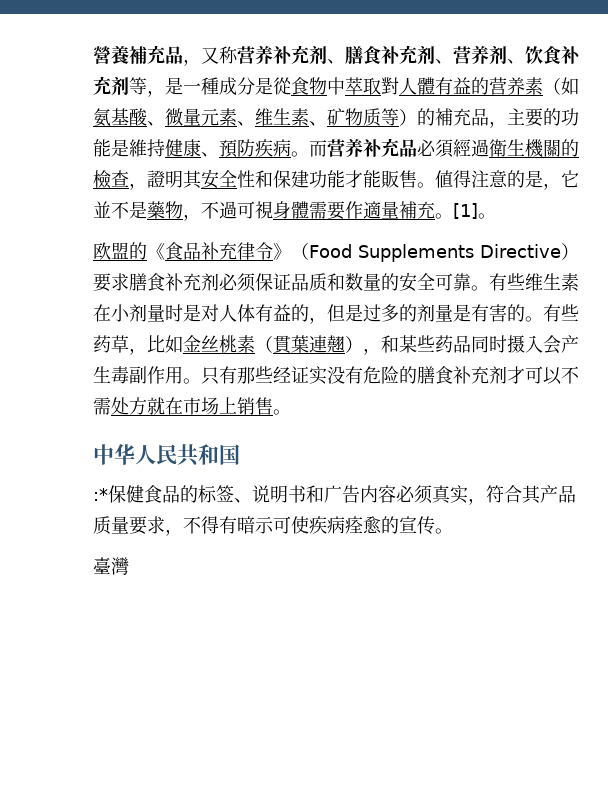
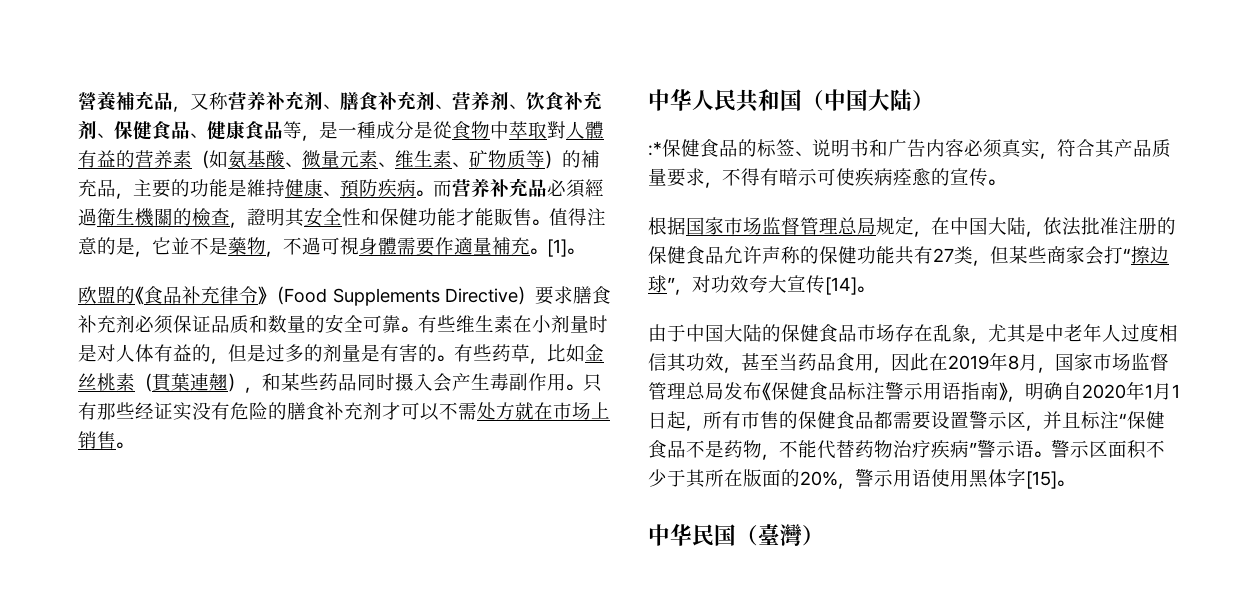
(129, 86) none -> [97,121,283,140] 、保健食品、健康食品
[291,170,309,188] 建 -> [399,208,418,226] 健
[435,170,453,188] 値 -> [549,208,568,226] 值
(240, 454) none -> [802,89,934,111] （中国大陆）
[93,557,130,575] 臺灣 -> [648,216,1176,237] [648,246,1169,266] [648,275,874,295] [648,323,1178,344] [648,352,1169,373] [648,381,1180,402] [648,410,1165,431] [648,439,1165,460] [648,468,1074,489] [648,524,824,546] 根据国家市场监督管理总局规定，在中国大陆，依法批准注册的保健食品允许声称的保健功能共有27类，但某些商家会打“擦边球”，对功效夸大宣传[14]。 // 由于中国大陆的保健食品市场存在乱象，尤其是中老年人过度相信其功效，甚至当药品食用，因此在2019年8月，国家市场监督管理总局发布《保健食品标注警示用语指南》，明确自2020年1月1日起，所有市售的保健食品都需要设置警示区，并且标注“保健食品不是药物，不能代替药物治疗疾病”警示语。警示区面积不少于其所在版面的20%，警示用语使用黑体字[15]。 // 中华民国（臺灣）

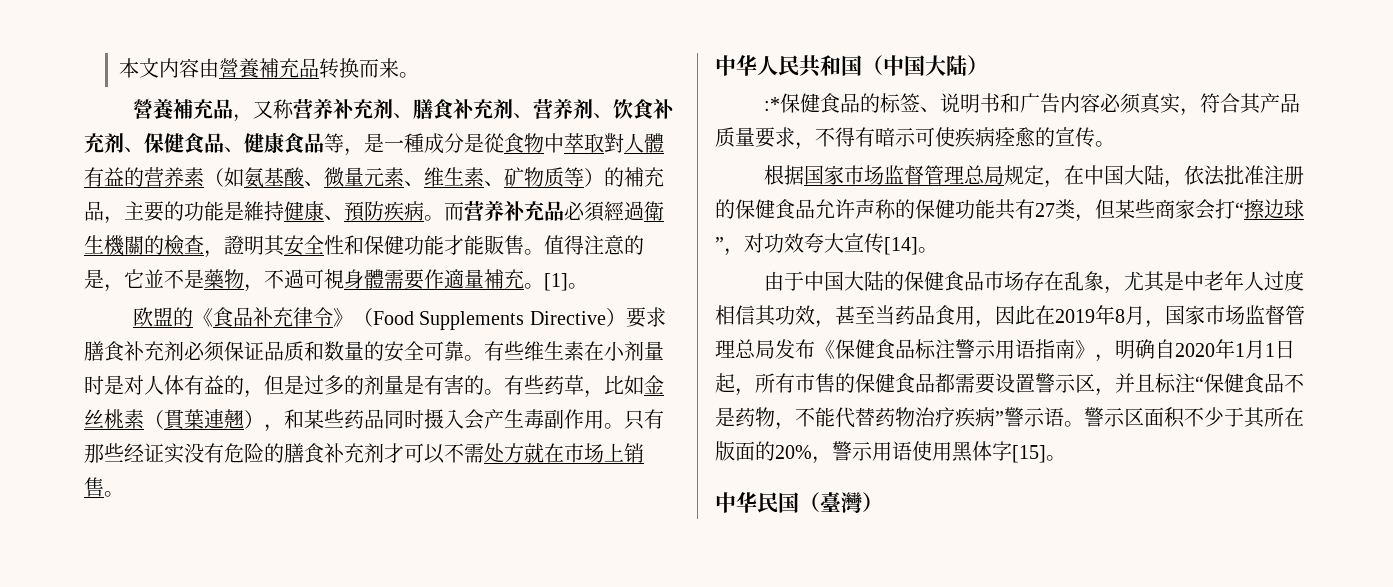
(78, 101) none -> [119,58,420,79] 本文内容由營養補充品转换而来。 //

